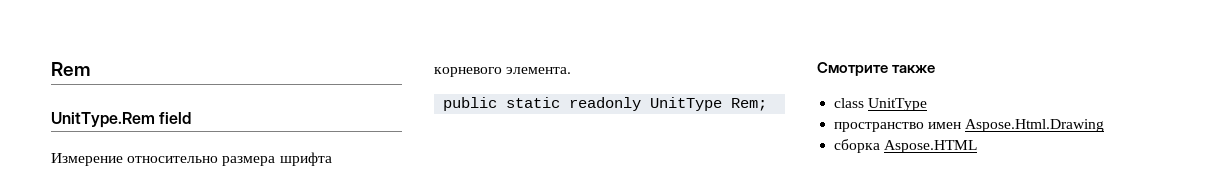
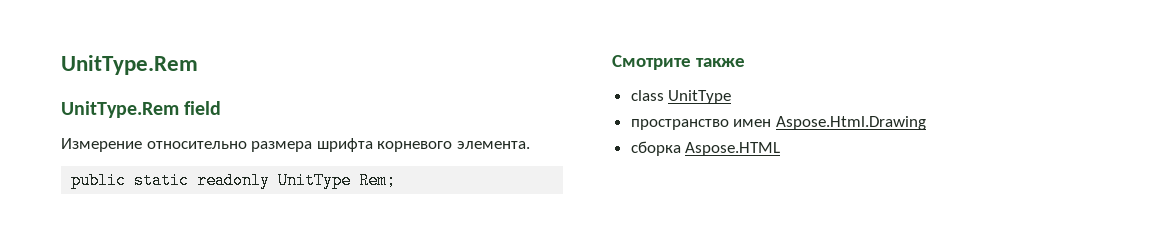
[51,62,91,76] Rem -> [61,55,198,75] UnitType.Rem

